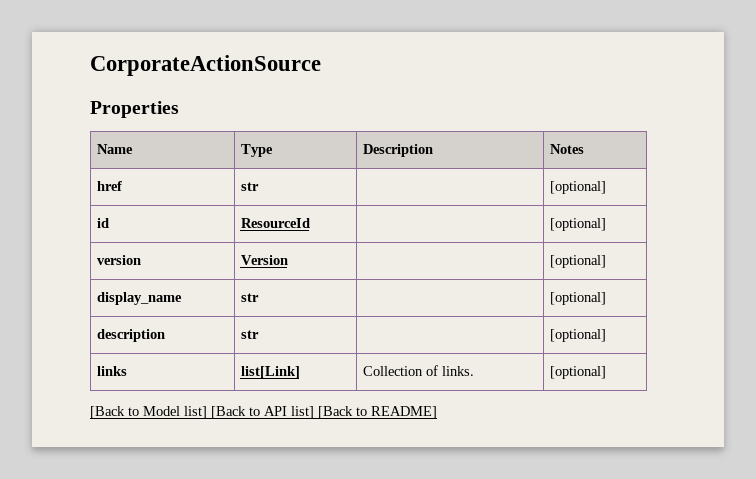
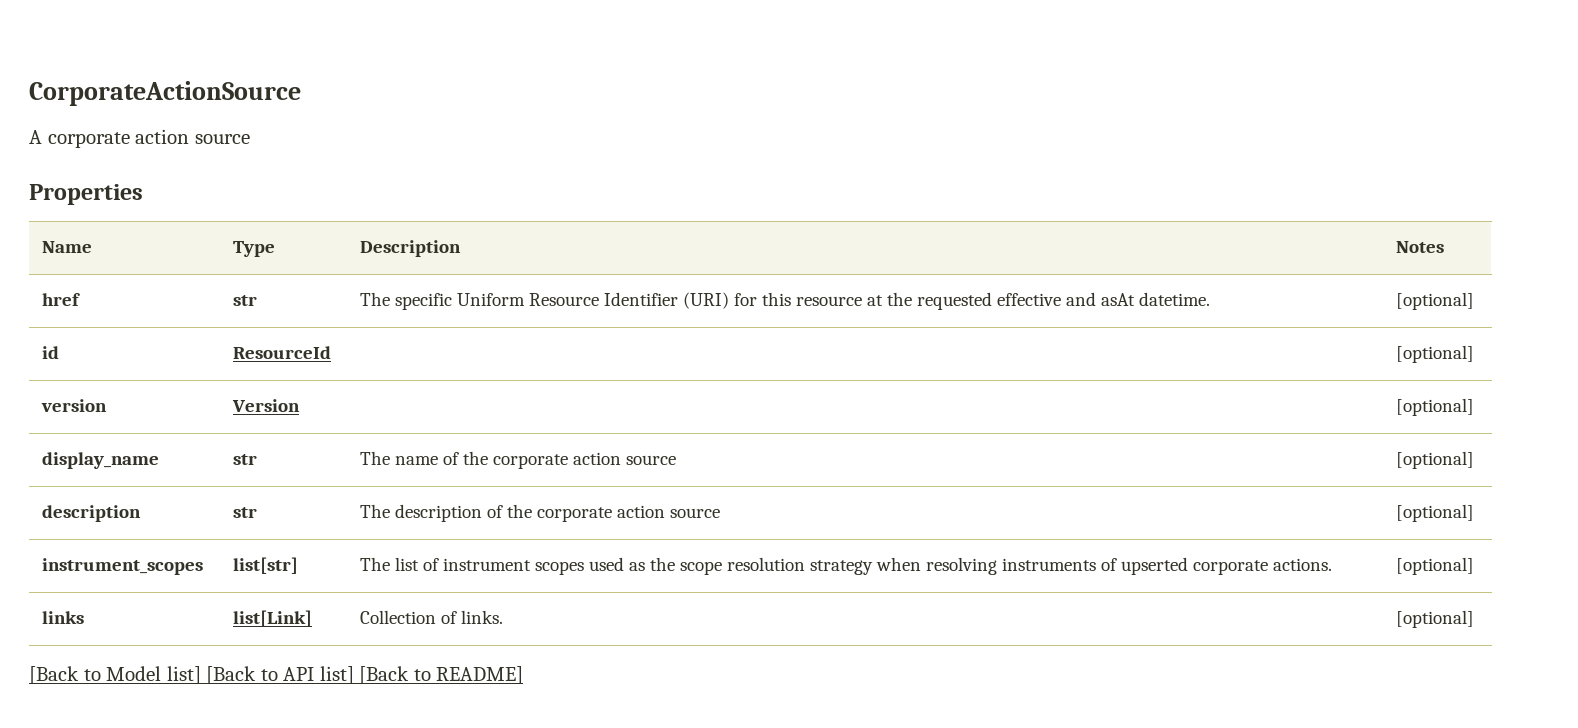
(321, 65) none -> [29,129,250,148] // A corporate action source
(259, 186) none -> [360,292,1211,310] The specific Uniform Resource Identifier (URI) for this resource at the requested effective and asAt datetime.
[549,292,606,305] [96,329,165,342] [240,330,259,339] | [optional] // description | str | -> [360,451,677,469] [1396,451,1475,469] [42,505,142,522] [233,507,258,518] [360,504,721,522] [1396,504,1475,522] [42,558,204,575] [233,557,299,574] [360,557,1333,575] The name of the corporate action source | [optional] // description | str | The description of the corporate action source | [optional] // instrument_scopes | list[str] | The list of instrument scopes used as the scope resolution strategy when resolving instruments of upserted corporate actions.

